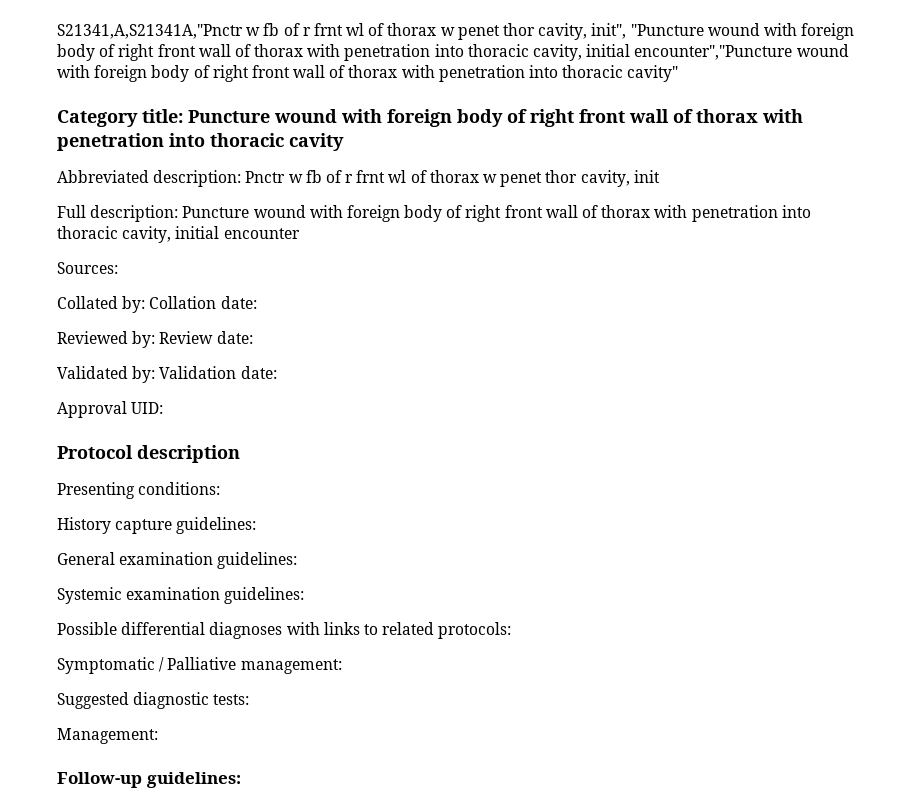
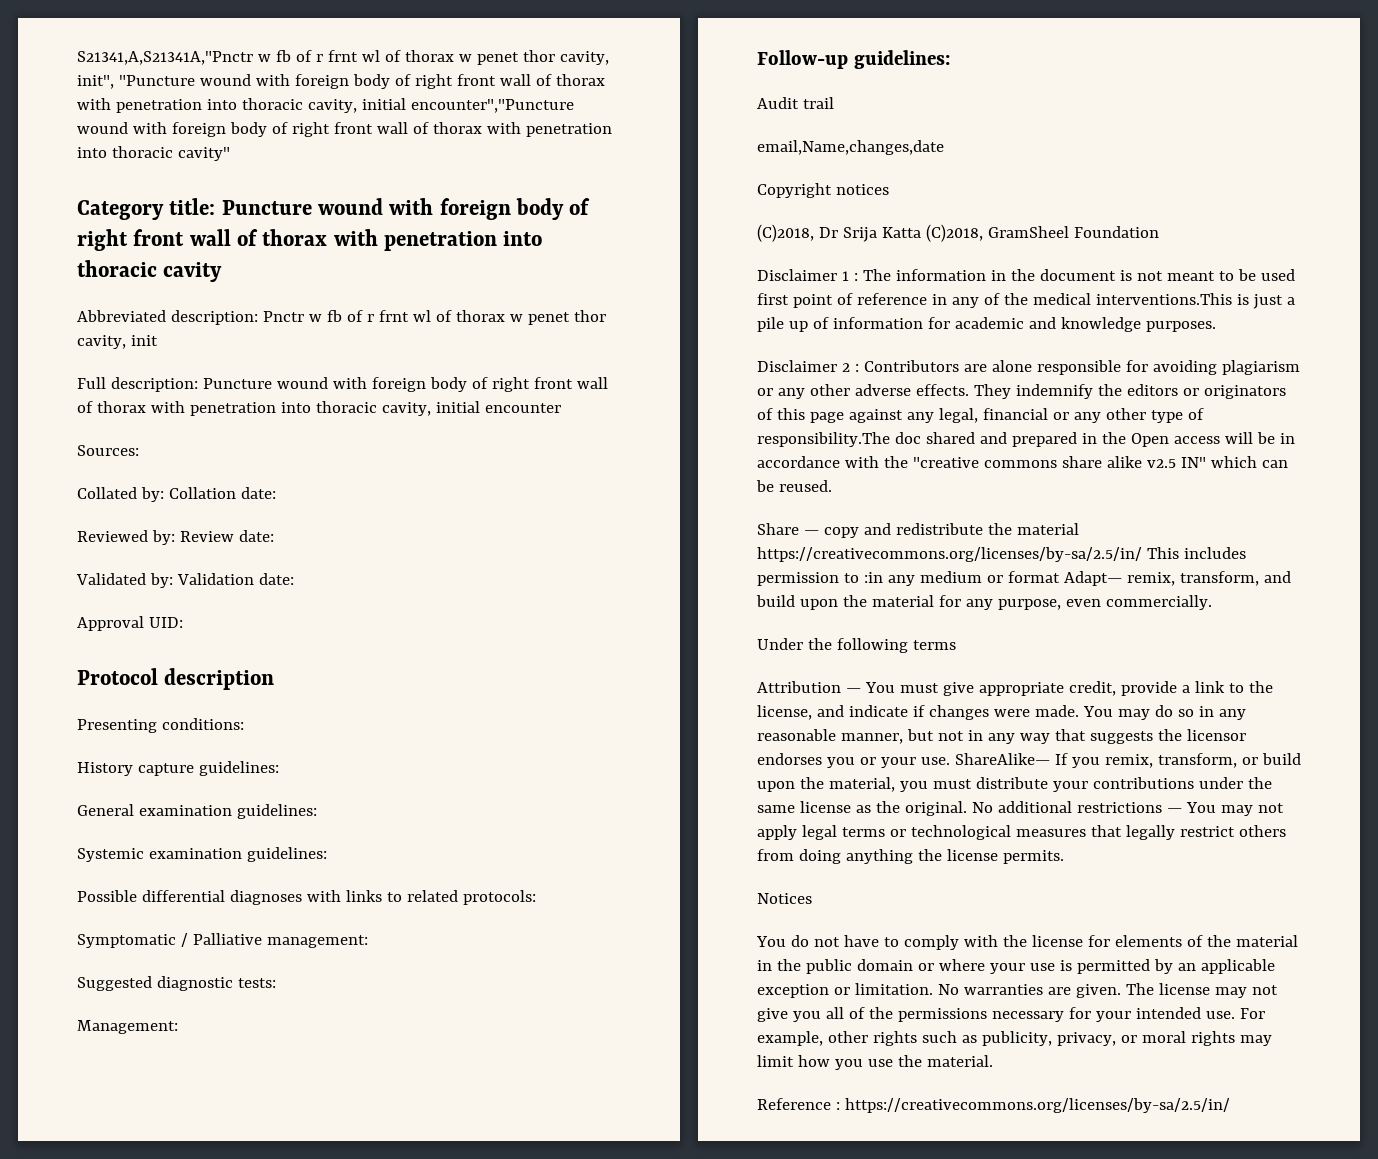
(241, 780) none -> [757,97,834,109] [757,140,944,155] [757,183,889,198] [757,224,1159,242] [757,269,1295,281] [757,293,1295,309] [757,317,1216,332] [757,360,1300,375] [757,384,1286,399] [757,408,1204,423] [757,432,1295,447] [757,456,1288,468] [756,480,832,492] [757,523,1079,538] [757,547,1246,562] [757,571,1291,586] [756,595,1212,610] [757,638,956,653] [757,681,1273,696] [757,705,1246,720] [757,729,1246,744] [757,753,1301,768] [757,777,1272,792] [757,801,1284,816] [757,825,1286,840] [757,849,1064,864] [757,893,812,904] [756,935,1298,950] [757,959,1275,974] [757,983,1278,998] [757,1007,1265,1022] [757,1031,1272,1046] [757,1055,993,1070] [757,1098,1230,1113] // Audit trail // email,Name,changes,date // Copyright notices // (C)2018, Dr Srija Katta (C)2018, GramSheel Foundation // Disclaimer 1 : The information in the document is not meant to be used first point of reference in any of the medical interventions.This is just a pile up of information for academic and knowledge purposes. // Disclaimer 2 : Contributors are alone responsible for avoiding plagiarism or any other adverse effects. They indemnify the editors or originators of this page against any legal, financial or any other type of responsibility.The doc shared and prepared in the Open access will be in accordance with the "creative commons share alike v2.5 IN" which can be reused. // Share — copy and redistribute the material https://creativecommons.org/licenses/by-sa/2.5/in/ This includes permission to :in any medium or format Adapt— remix, transform, and build upon the material for any purpose, even commercially. // Under the following terms // Attribution — You must give appropriate credit, provide a link to the license, and indicate if changes were made. You may do so in any reasonable manner, but not in any way that suggests the licensor endorses you or your use. ShareAlike— If you remix, transform, or build upon the material, you must distribute your contributions under the same license as the original. No additional restrictions — You may not apply legal terms or technological measures that legally restrict others from doing anything the license permits. // Notices // You do not have to comply with the license for elements of the material in the public domain or where your use is permitted by an applicable exception or limitation. No warranties are given. The license may not give you all of the permissions necessary for your intended use. For example, other rights such as publicity, privacy, or moral rights may limit how you use the material. // Reference : https://creativecommons.org/licenses/by-sa/2.5/in/

